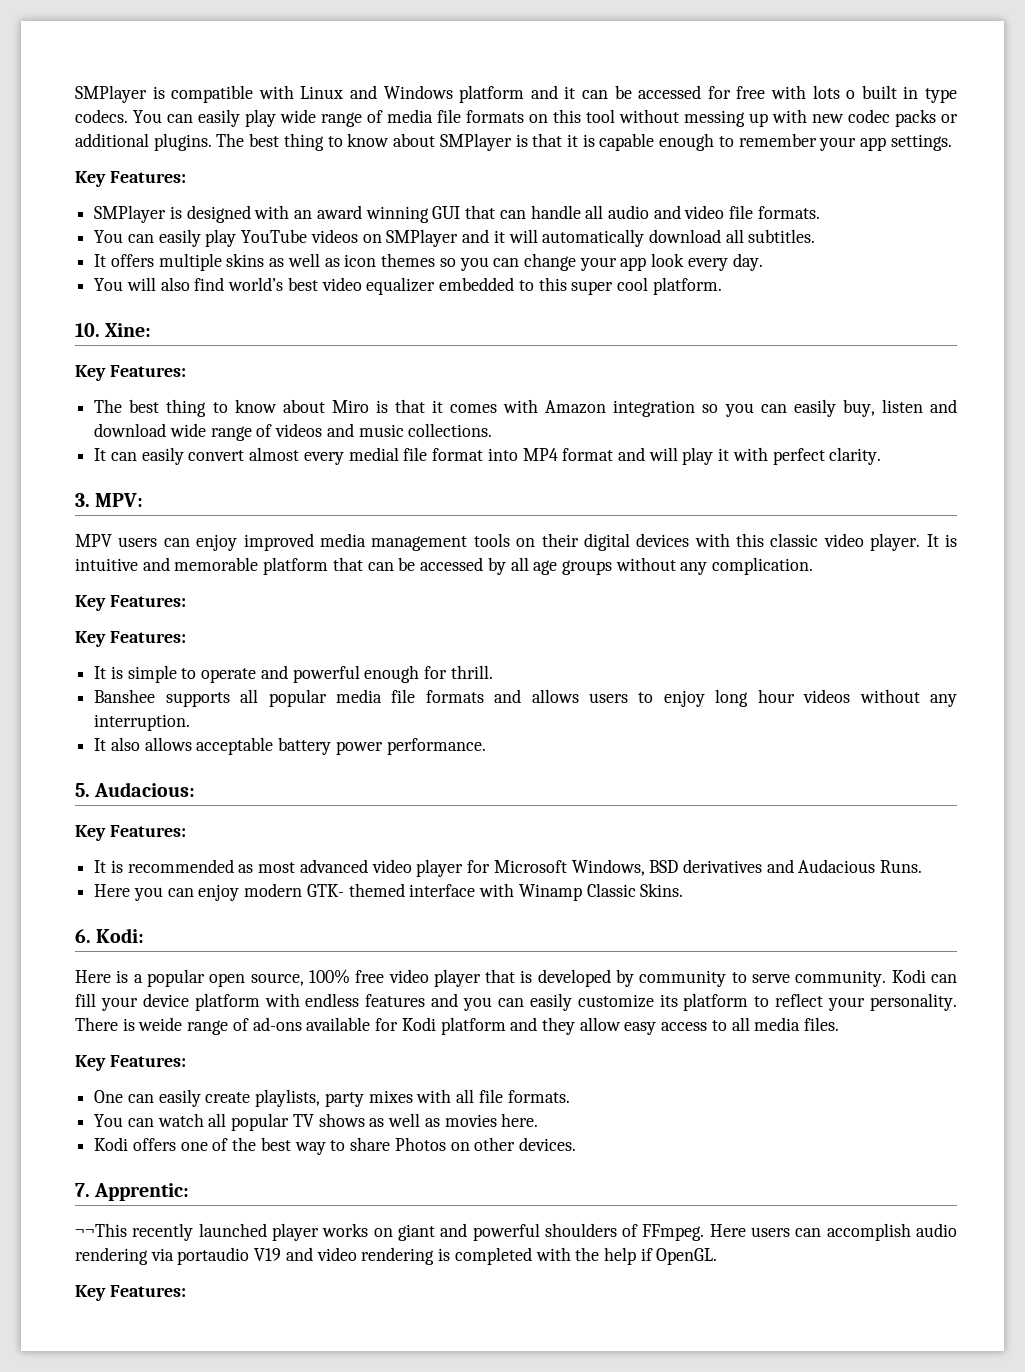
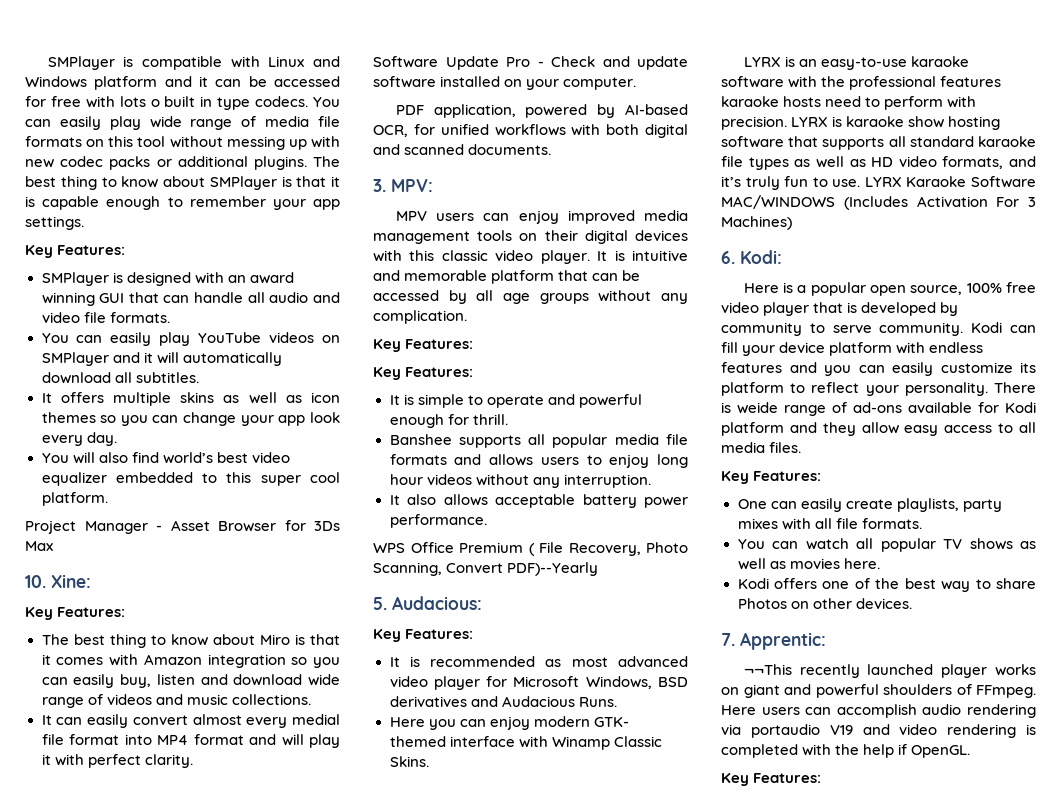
(722, 286) none -> [25,520,340,534] [25,541,53,551] // Project Manager - Asset Browser for 3Ds Max
(882, 456) none -> [373,56,688,70] [373,76,637,90] [395,104,688,118] [373,124,688,138] [373,144,552,155] // Software Update Pro - Check and update software installed on your computer. // PDF application, powered by AI-based OCR, for unified workflows with both digital and scanned documents.
(486, 746) none -> [373,542,688,556] [373,562,599,576] // WPS Office Premium ( File Recovery, Photo Scanning, Convert PDF)--Yearly
(684, 890) none -> [743,56,970,70] [721,76,1002,90] [721,96,977,110] [721,116,1001,130] [721,136,1036,150] [721,156,1036,170] [721,176,1036,190] [721,195,1036,210] [721,216,792,230] // LYRX is an easy-to-use karaoke software with the professional features karaoke hosts need to perform with precision. LYRX is karaoke show hosting software that supports all standard karaoke file types as well as HD video formats, and it’s truly fun to use. LYRX Karaoke Software MAC/WINDOWS (Includes Activation For 3 Machines)

